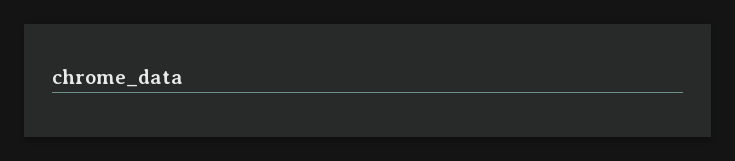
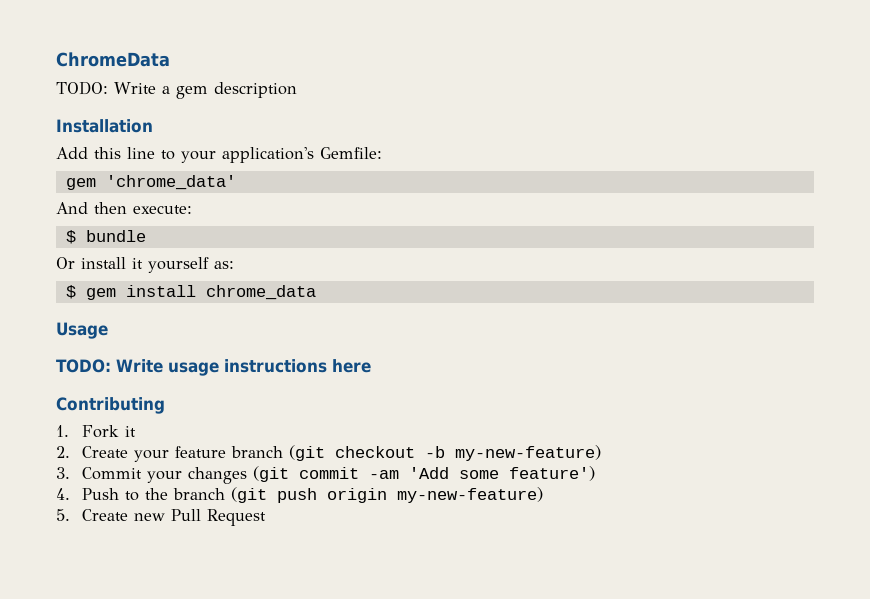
[52,69,183,87] chrome_data -> [56,52,170,67] [56,81,297,99] [56,119,153,133] [56,147,382,163] [65,175,236,190] [56,202,192,214] [65,230,146,244] [56,257,234,273] [65,285,316,300] [56,322,108,339] [56,359,371,376] [56,397,165,414] [56,425,136,438] [56,445,601,462] [56,466,595,484] [56,487,543,503] [56,509,266,526] ChromeData // TODO: Write a gem description // Installation // Add this line to your application's Gemfile: // gem 'chrome_data' // And then execute: // $ bundle // Or install it yourself as: // $ gem install chrome_data // Usage // TODO: Write usage instructions here // Contributing // 1. Fork it // 2. Create your feature branch (git checkout -b my-new-feature) // 3. Commit your changes (git commit -am 'Add some feature') // 4. Push to the branch (git push origin my-new-feature) // 5. Create new Pull Request

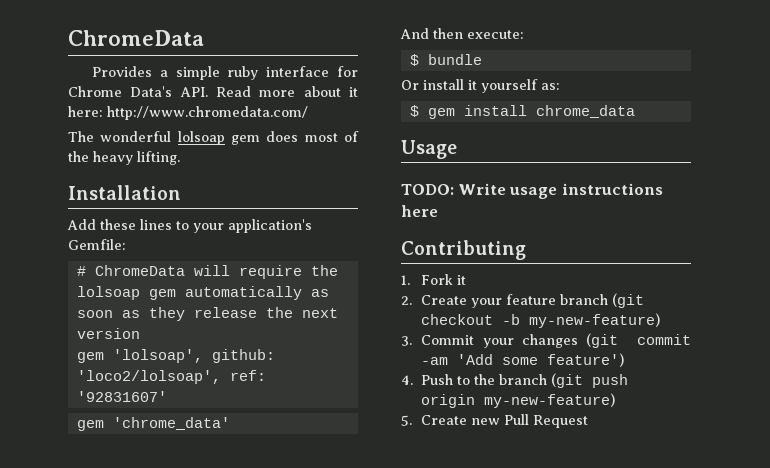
[56,81,297,99] TODO: Write a gem description -> [92,66,358,80] [68,86,358,97] [68,106,308,120] [68,131,360,145] [68,151,180,165] Provides a simple ruby interface for Chrome Data's API. Read more about it here: http://www.chromedata.com/ // The wonderful lolsoap gem does most of the heavy lifting.
[94,147,155,159] this line -> [100,219,172,230] these lines
(382, 153) none -> [76,265,338,279] [76,286,329,300] [76,307,338,321] [76,328,140,339] [76,349,275,363] [76,370,266,384] [76,391,167,402] // # ChromeData will require the lolsoap gem automatically as soon as they release the next version // gem 'lolsoap', github: 'loco2/lolsoap', ref: '92831607'

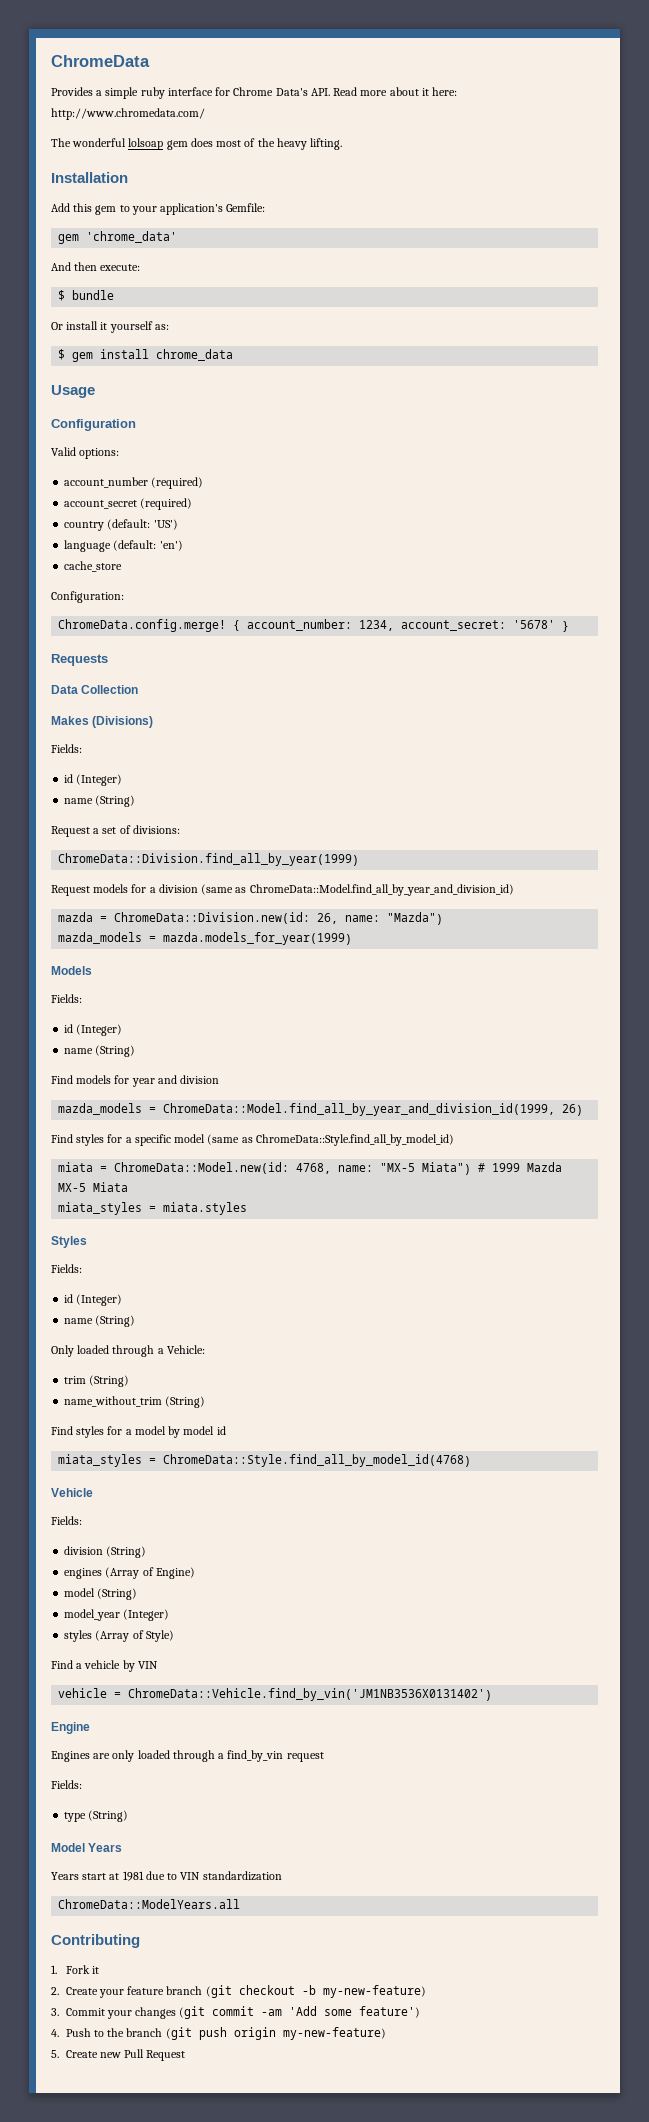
[100,219,172,230] these lines -> [73,203,117,215] this gem
[76,265,338,279] [76,286,329,300] [76,307,338,321] [76,328,140,339] [76,349,275,363] [76,370,266,384] [76,391,167,402] // # ChromeData will require the lolsoap gem automatically as soon as they release the next version // gem 'lolsoap', github: 'loco2/lolsoap', ref: '92831607' -> (266, 207) none
[401,183,663,199] [401,205,438,217] TODO: Write usage instructions here -> [51,419,136,431] [51,447,120,459] [64,477,204,489] [64,498,193,510] [64,519,178,531] [64,540,183,552] [64,561,123,572] [51,591,124,603] [58,619,570,632] [51,654,108,666] [51,685,139,694] [51,716,154,728] [51,744,82,753] [64,774,123,786] [64,795,136,807] [51,825,180,837] [58,853,360,866] [51,884,514,896] [58,912,444,925] [58,932,353,945] [51,966,92,975] [51,994,82,1003] [64,1024,123,1036] [64,1045,136,1057] [51,1075,220,1087] [58,1103,584,1116] [51,1134,454,1146] [58,1162,563,1175] [58,1182,129,1192] [58,1202,248,1215] [51,1236,87,1248] [51,1264,82,1273] [64,1294,123,1306] [64,1315,136,1327] [51,1345,205,1357] [64,1375,130,1387] [64,1396,206,1408] [51,1426,226,1438] [58,1454,472,1467] [51,1488,93,1497] [51,1516,82,1525] [64,1546,147,1558] [64,1567,195,1579] [64,1588,138,1600] [64,1609,170,1621] [64,1630,174,1642] [51,1660,158,1672] [58,1688,493,1701] [51,1722,90,1734] [51,1750,324,1762] [51,1780,82,1789] [64,1810,129,1822] [51,1843,123,1852] [51,1871,282,1881] [58,1899,241,1909] Configuration // Valid options: // account_number (required) // account_secret (required) // country (default: 'US') // language (default: 'en') // cache_store // Configuration: // ChromeData.config.merge! { account_number: 1234, account_secret: '5678' } // Requests // Data Collection // Makes (Divisions) // Fields: // id (Integer) // name (String) // Request a set of divisions: // ChromeData::Division.find_all_by_year(1999) // Request models for a division (same as ChromeData::Model.find_all_by_year_and_division_id) // mazda = ChromeData::Division.new(id: 26, name: "Mazda") // mazda_models = mazda.models_for_year(1999) // Models // Fields: // id (Integer) // name (String) // Find models for year and division // mazda_models = ChromeData::Model.find_all_by_year_and_division_id(1999, 26) // Find styles for a specific model (same as ChromeData::Style.find_all_by_model_id) // miata = ChromeData::Model.new(id: 4768, name: "MX-5 Miata") # 1999 Mazda MX-5 Miata // miata_styles = miata.styles // Styles // Fields: // id (Integer) // name (String) // Only loaded through a Vehicle: // trim (String) // name_without_trim (String) // Find styles for a model by model id // miata_styles = ChromeData::Style.find_all_by_model_id(4768) // Vehicle // Fields: // division (String) // engines (Array of Engine) // model (String) // model_year (Integer) // styles (Array of Style) // Find a vehicle by VIN // vehicle = ChromeData::Vehicle.find_by_vin('JM1NB3536X0131402') // Engine // Engines are only loaded through a find_by_vin request // Fields: // type (String) // Model Years // Years start at 1981 due to VIN standardization // ChromeData::ModelYears.all

